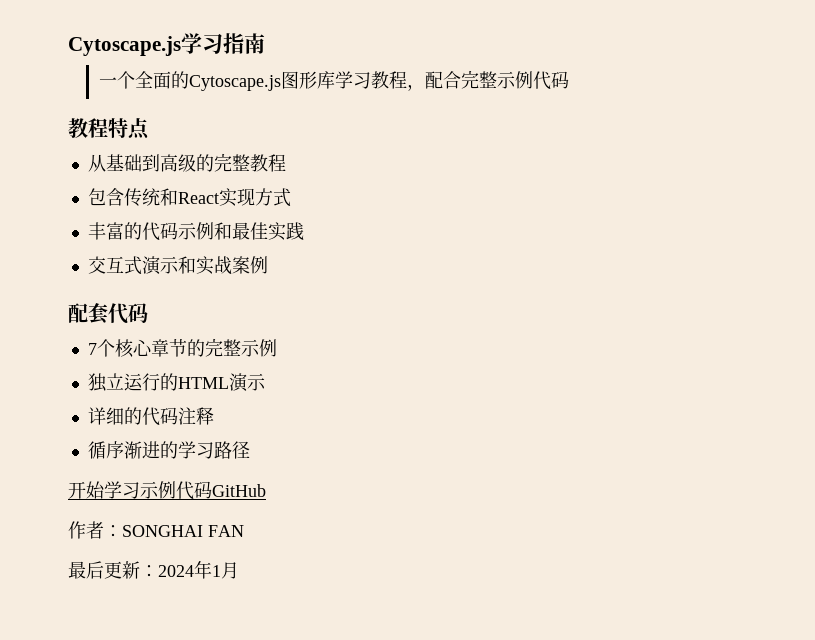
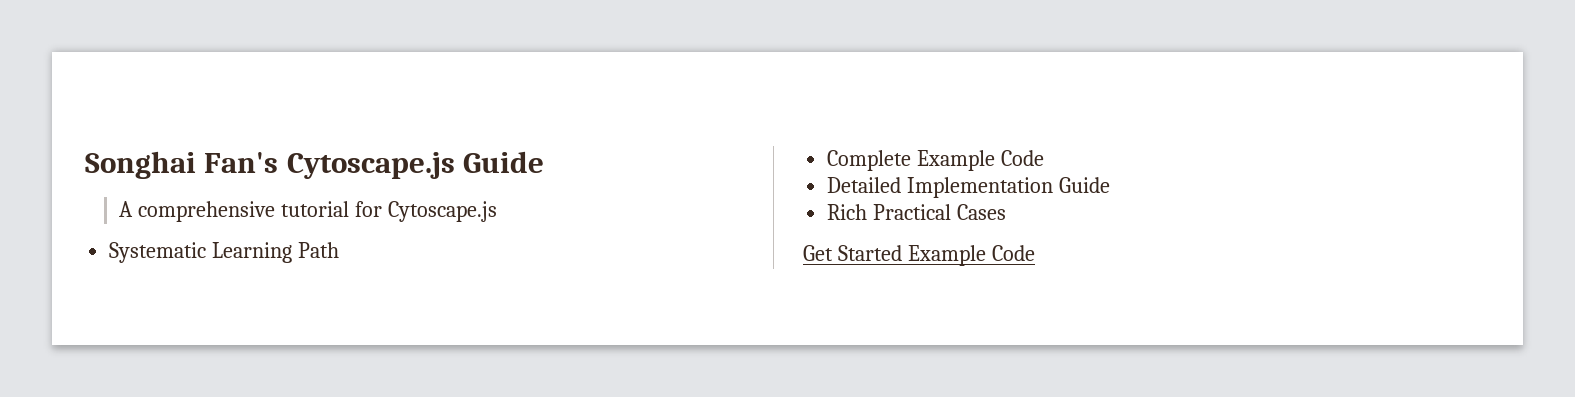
[68,33,265,56] [99,70,570,91] [68,118,150,140] [87,153,286,172] [87,188,291,207] [87,222,304,241] [87,256,268,275] [68,303,148,324] [87,338,277,358] [87,373,266,392] [87,407,214,426] [87,441,250,459] [68,481,266,500] [68,521,244,539] [68,560,239,579] Cytoscape.js学习指南 // 一个全面的Cytoscape.js图形库学习教程，配合完整示例代码 // 教程特点 // 从基础到高级的完整教程 // 包含传统和React实现方式 // 丰富的代码示例和最佳实践 // 交互式演示和实战案例 // 配套代码 // 7个核心章节的完整示例 // 独立运行的HTML演示 // 详细的代码注释 // 循序渐进的学习路径 // 开始学习示例代码GitHub // 作者：SONGHAI FAN // 最后更新：2024年1月 -> [85,151,545,179] [118,201,497,222] [109,242,340,263] [827,150,1045,171] [827,177,1111,198] [827,204,1007,220] [803,245,1035,266] Songhai Fan's Cytoscape.js Guide // A comprehensive tutorial for Cytoscape.js // Systematic Learning Path // Complete Example Code // Detailed Implementation Guide // Rich Practical Cases // Get Started Example Code

